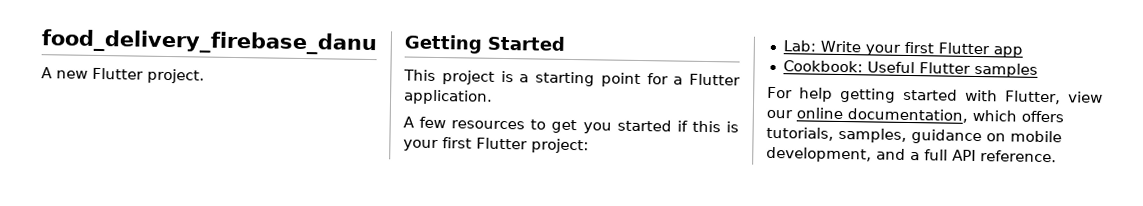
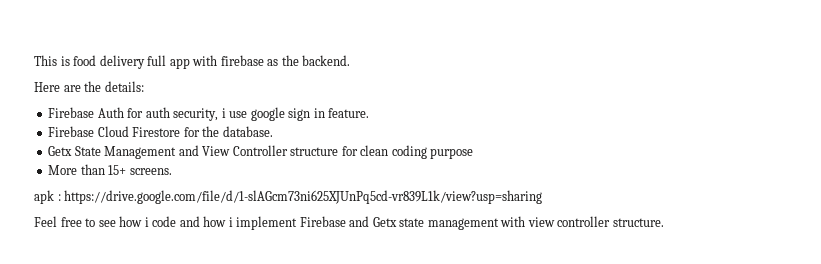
[41,29,378,56] [41,67,205,84] [404,34,565,54] [403,69,741,88] [403,89,493,105] [403,116,739,134] [403,137,589,154] [782,40,1023,58] [782,60,1038,78] [767,86,1103,105] [766,107,1064,123] [766,126,1062,145] [766,146,1057,163] food_delivery_firebase_danu // A new Flutter project. // Getting Started // This project is a starting point for a Flutter application. // A few resources to get you started if this is your first Flutter project: // Lab: Write your first Flutter app // Cookbook: Useful Flutter samples // For help getting started with Flutter, view our online documentation, which offers tutorials, samples, guidance on mobile development, and a full API reference. -> [34,55,351,69] [34,81,144,92] [48,107,370,121] [48,126,273,137] [48,145,474,159] [48,164,172,175] [34,190,543,204] [34,216,664,230] This is food delivery full app with firebase as the backend. // Here are the details: // Firebase Auth for auth security, i use google sign in feature. // Firebase Cloud Firestore for the database. // Getx State Management and View Controller structure for clean coding purpose // More than 15+ screens. // apk : https://drive.google.com/file/d/1-slAGcm73ni625XJUnPq5cd-vr839L1k/view?usp=sharing // Feel free to see how i code and how i implement Firebase and Getx state management with view controller structure.

